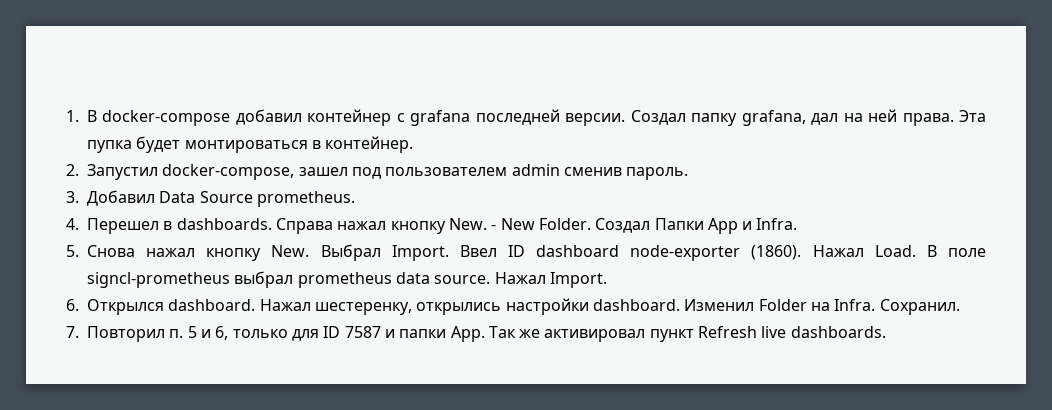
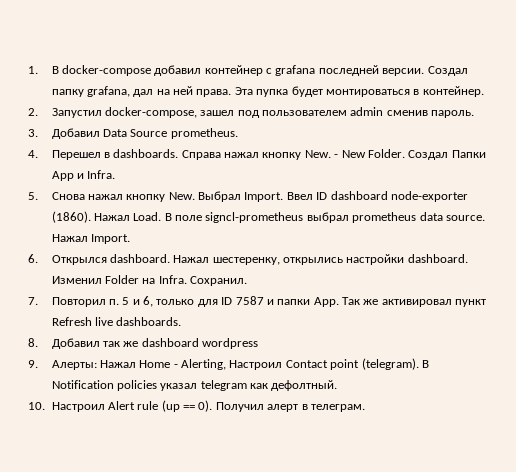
(886, 332) none -> [28,338,259,349] [28,358,429,370] [51,380,338,391] [28,400,365,412] // 8. Добавил так же dashboard wordpress // 9. Алерты: Нажал Home - Alerting, Настроил Contact point (telegram). В Notification policies указал telegram как дефолтный. // 10. Настроил Alert rule (up == 0). Получил алерт в телеграм.

